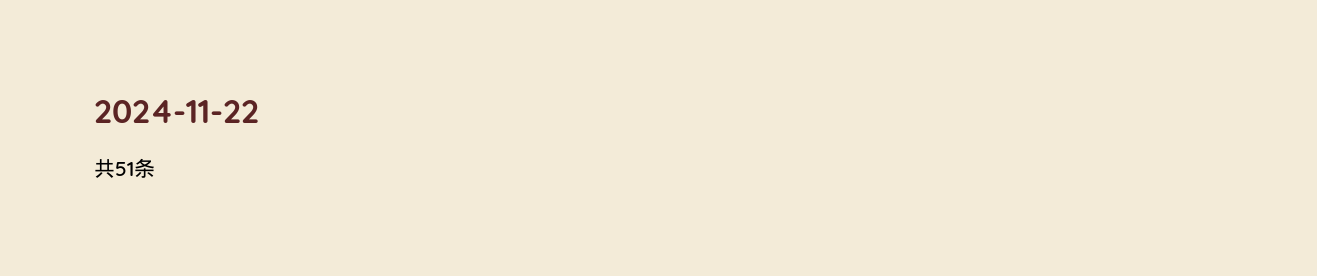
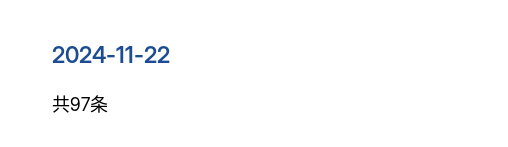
[115,162,134,176] 51 -> [70,97,90,111] 97

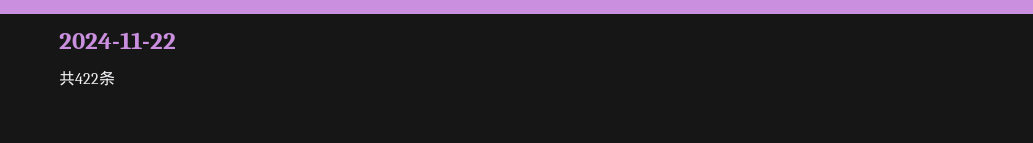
[70,97,90,111] 97 -> [75,73,99,84] 422

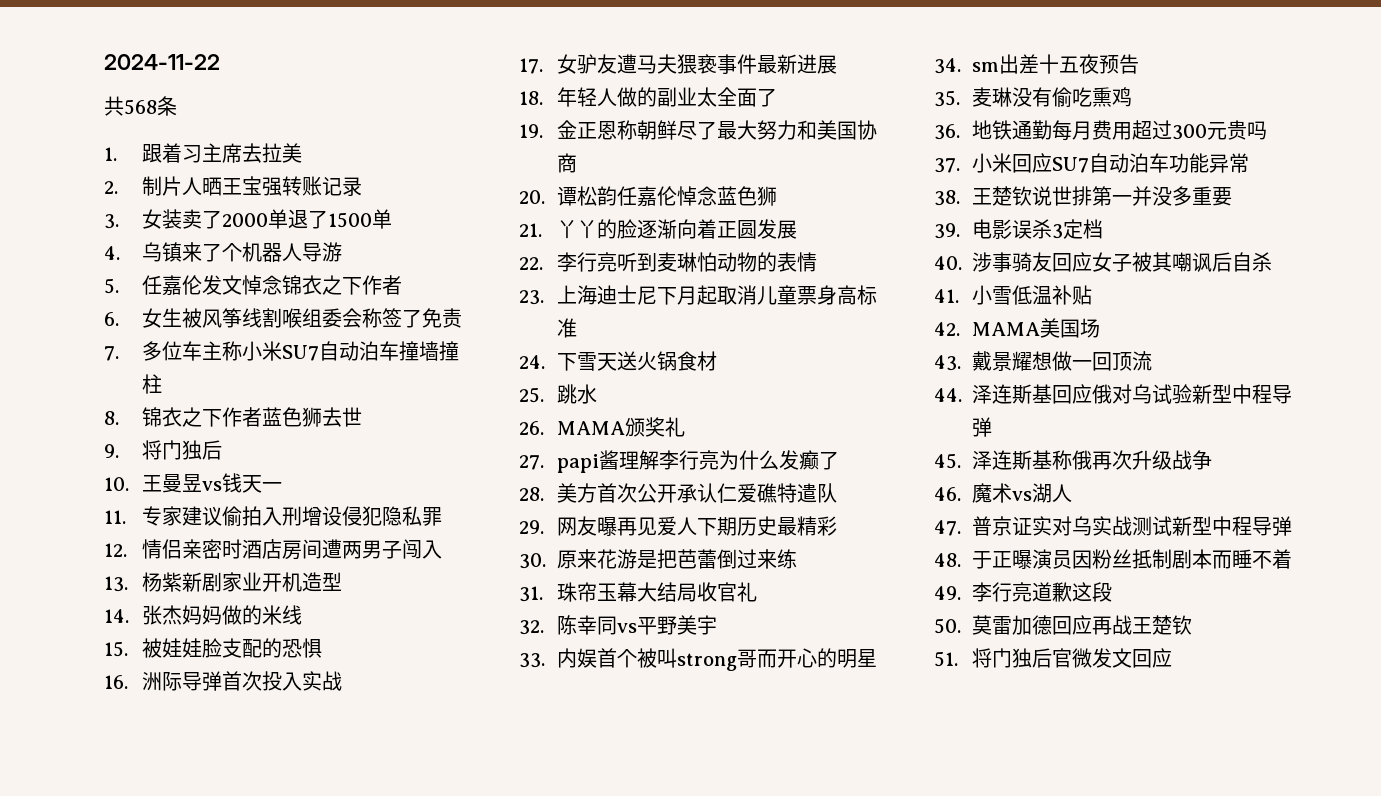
[75,73,99,84] 422 -> [124,99,157,115] 568
(115, 78) none -> [104,143,303,163] [104,176,363,196] [104,209,393,229] [104,242,343,262] [104,275,403,296] [104,308,463,328] [104,341,460,361] [142,374,163,394] [104,407,363,427] [104,440,223,460] [104,473,283,493] [104,506,443,526] [104,539,443,560] [104,572,343,592] [104,605,303,625] [104,638,323,658] [104,671,343,691] [519,54,838,74] [519,87,778,107] [519,120,878,140] [557,153,578,173] [519,186,778,207] [519,219,798,239] [519,252,818,272] [519,285,878,305] [557,318,578,338] [519,351,718,371] [519,384,598,404] [519,417,686,437] [519,450,840,473] [519,483,838,503] [519,516,838,536] [519,549,798,569] [519,582,758,602] [519,615,718,635] [519,648,878,671] [934,54,1140,74] [934,87,1133,107] [934,120,1268,141] [934,153,1250,173] [934,186,1233,206] [934,219,1104,239] [934,252,1273,272] [934,285,1093,305] [934,318,1101,338] [934,351,1153,371] [934,384,1293,404] [972,417,993,437] [934,450,1213,470] [934,483,1073,503] [934,516,1293,536] [934,549,1293,569] [934,582,1113,602] [934,615,1193,635] [934,648,1173,668] // 1.跟着习主席去拉美 // 2.制片人晒王宝强转账记录 // 3.女装卖了2000单退了1500单 // 4.乌镇来了个机器人导游 // 5.任嘉伦发文悼念锦衣之下作者 // 6.女生被风筝线割喉组委会称签了免责 // 7.多位车主称小米SU7自动泊车撞墙撞柱 // 8.锦衣之下作者蓝色狮去世 // 9.将门独后 // 10.王曼昱vs钱天一 // 11.专家建议偷拍入刑增设侵犯隐私罪 // 12.情侣亲密时酒店房间遭两男子闯入 // 13.杨紫新剧家业开机造型 // 14.张杰妈妈做的米线 // 15.被娃娃脸支配的恐惧 // 16.洲际导弹首次投入实战 // 17.女驴友遭马夫猥亵事件最新进展 // 18.年轻人做的副业太全面了 // 19.金正恩称朝鲜尽了最大努力和美国协商 // 20.谭松韵任嘉伦悼念蓝色狮 // 21.丫丫的脸逐渐向着正圆发展 // 22.李行亮听到麦琳怕动物的表情 // 23.上海迪士尼下月起取消儿童票身高标准 // 24.下雪天送火锅食材 // 25.跳水 // 26. MAMA颁奖礼 // 27. papi酱理解李行亮为什么发癫了 // 28.美方首次公开承认仁爱礁特遣队 // 29.网友曝再见爱人下期历史最精彩 // 30.原来花游是把芭蕾倒过来练 // 31.珠帘玉幕大结局收官礼 // 32.陈幸同vs平野美宇 // 33.内娱首个被叫strong哥而开心的明星 // 34. sm出差十五夜预告 // 35.麦琳没有偷吃熏鸡 // 36.地铁通勤每月费用超过300元贵吗 // 37.小米回应SU7自动泊车功能异常 // 38.王楚钦说世排第一并没多重要 // 39.电影误杀3定档 // 40.涉事骑友回应女子被其嘲讽后自杀 // 41.小雪低温补贴 // 42. MAMA美国场 // 43.戴景耀想做一回顶流 // 44.泽连斯基回应俄对乌试验新型中程导弹 // 45.泽连斯基称俄再次升级战争 // 46.魔术vs湖人 // 47.普京证实对乌实战测试新型中程导弹 // 48.于正曝演员因粉丝抵制剧本而睡不着 // 49.李行亮道歉这段 // 50.莫雷加德回应再战王楚钦 // 51.将门独后官微发文回应

